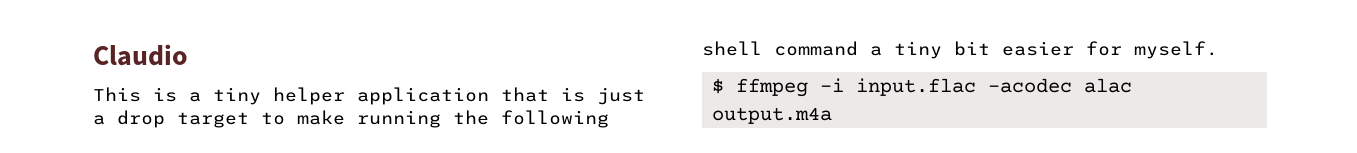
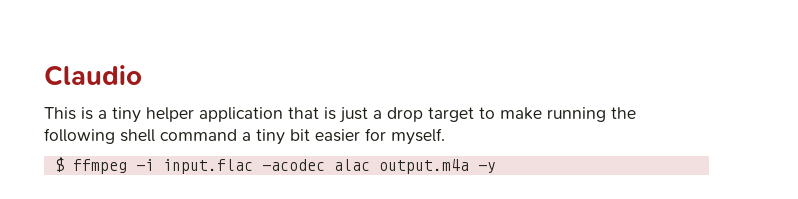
(833, 115) none -> [477,162,496,173] -y

